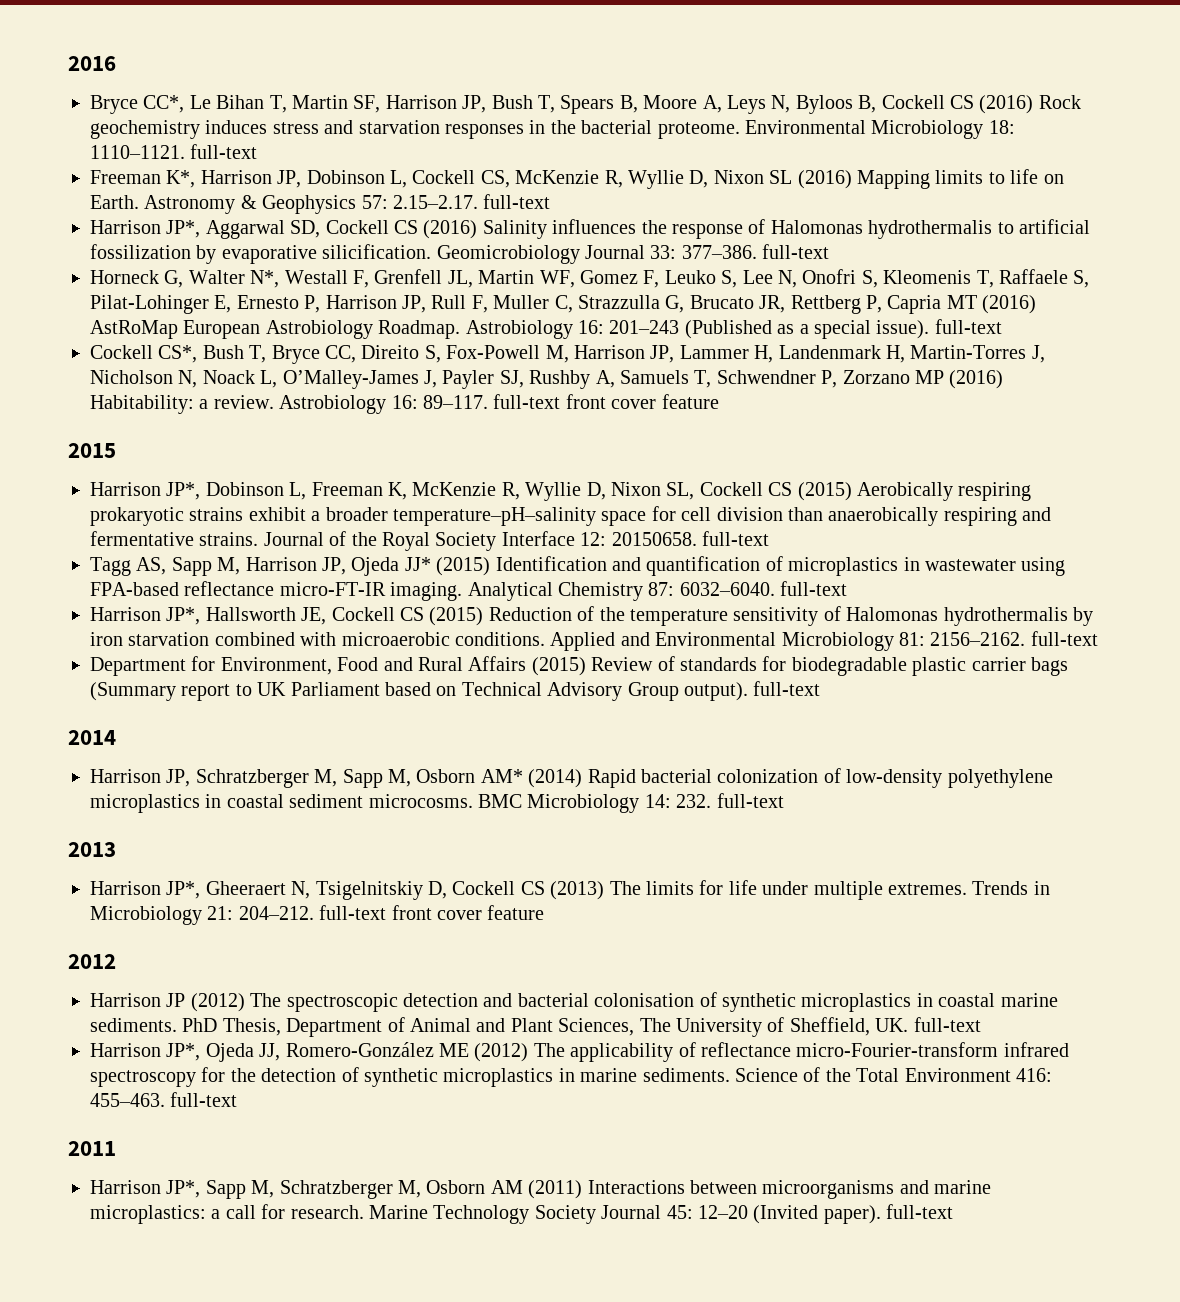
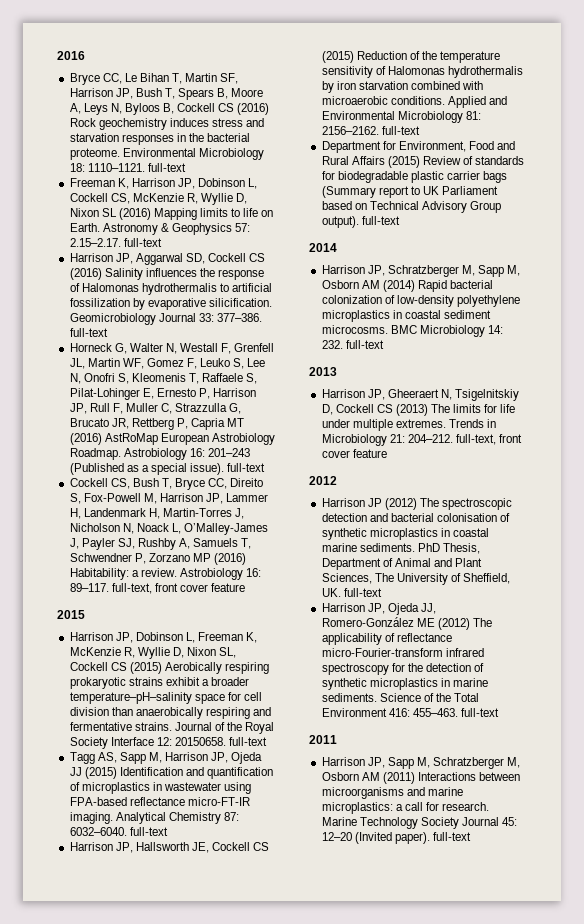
[143,95,185,113] CC*, -> [102,73,122,84] CC,
[166,170,196,188] K*, -> [117,178,129,189] K,
[166,220,201,238] JP*, -> [115,253,133,264] JP,
[250,270,280,288] N*, -> [165,343,177,354] N,
[158,345,198,363] CS*, -> [110,478,130,489] CS,
[493,394,561,409] full-text -> [111,583,152,594] full-text,
[166,482,201,500] JP*, -> [115,632,133,643] JP,
[404,557,431,571] JJ* -> [69,767,82,776] JJ
[166,607,201,625] JP*, -> [115,842,133,853] JP,
[480,769,523,783] AM* -> [361,280,380,289] AM
[166,881,201,899] JP*, -> [367,389,385,400] JP,
[319,905,387,920] full-text -> [455,434,496,445] full-text,
[166,1043,201,1061] JP*, -> [367,603,385,614] JP,
[166,1180,201,1198] JP*, -> [367,757,385,768] JP,

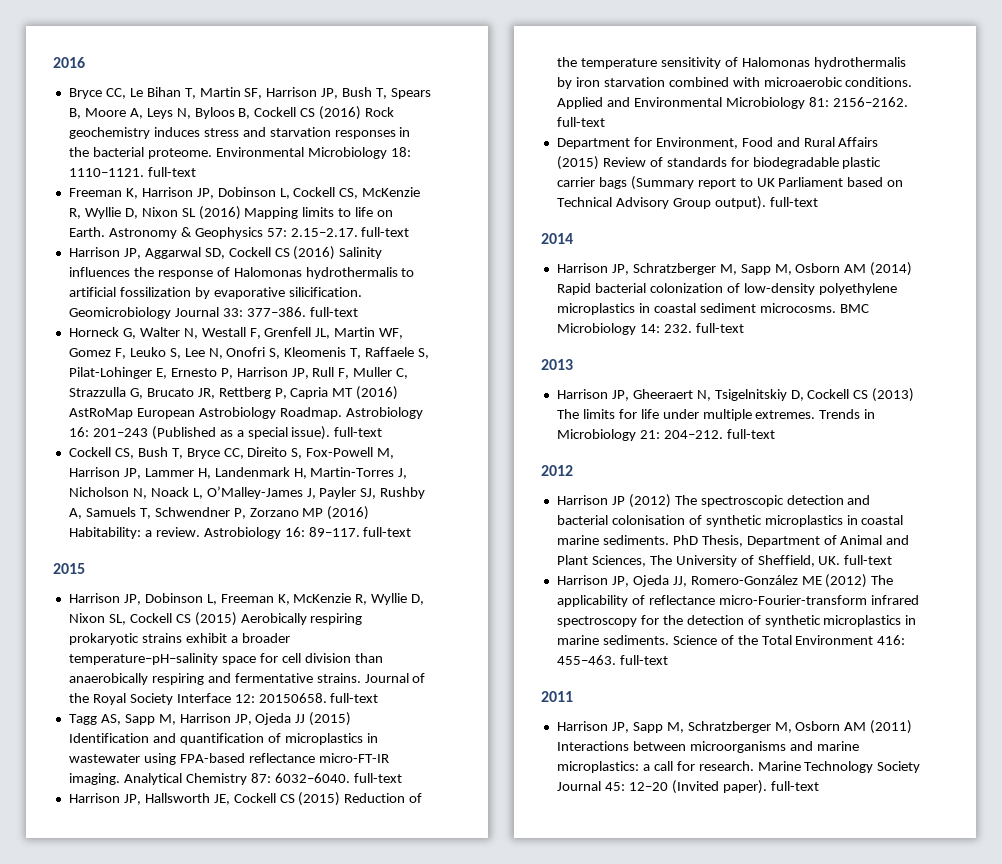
[111,583,246,594] full-text, front cover feature -> [363,527,412,537] full-text
[455,434,523,445] [321,449,387,458] full-text, front cover feature -> [726,429,775,439] full-text

